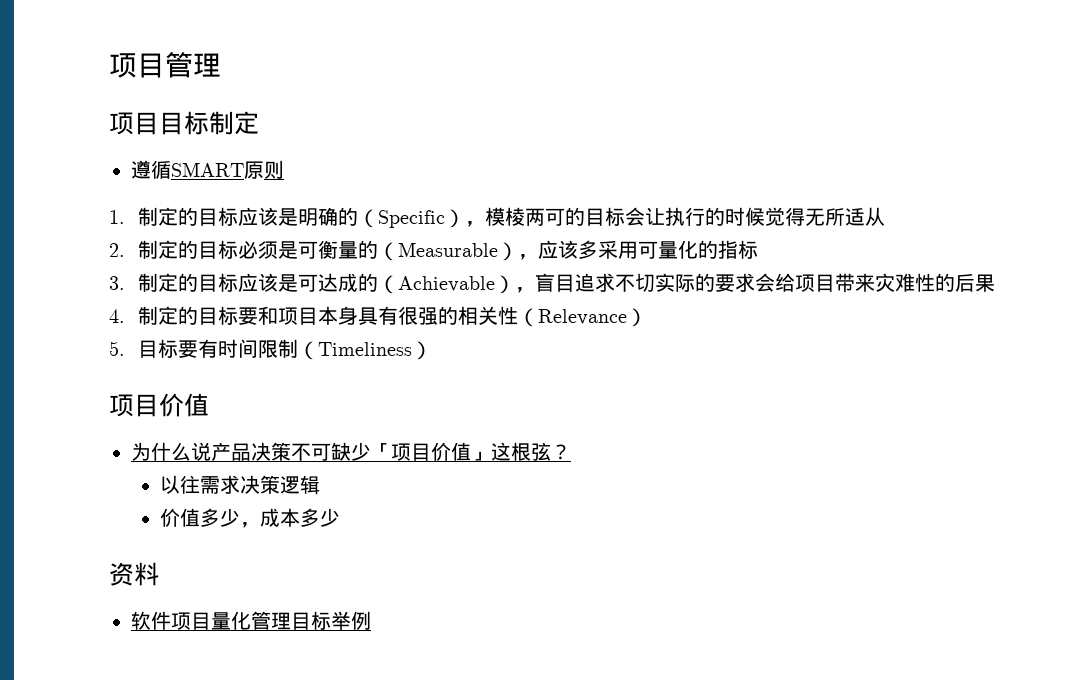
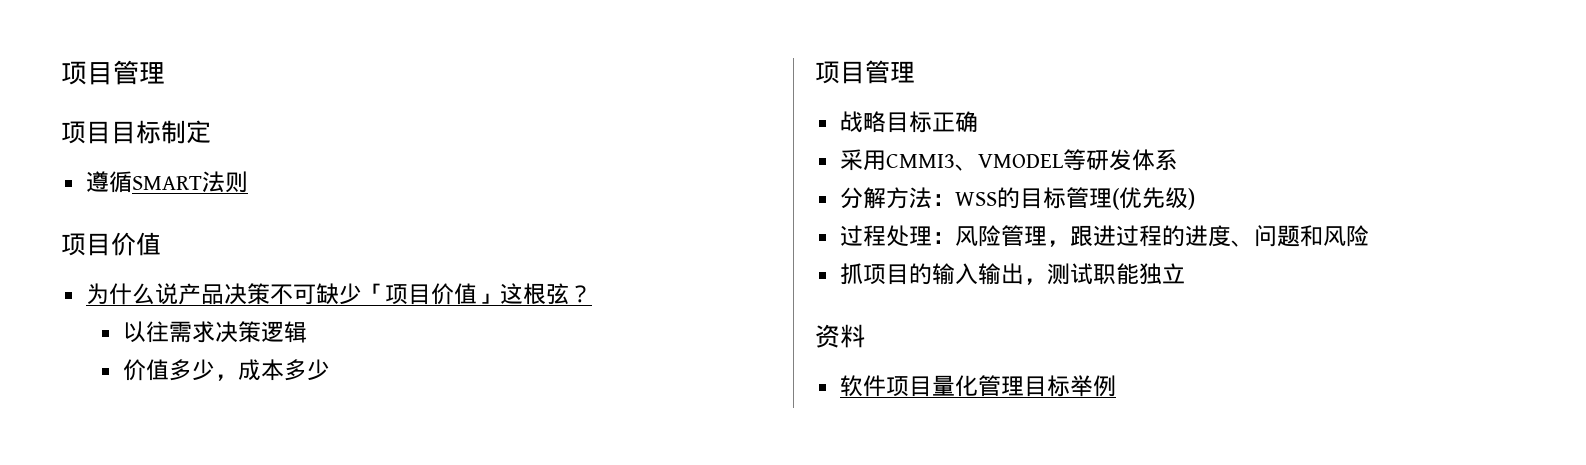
[244,161,264,179] 原 -> [201,171,225,193] 法
[109,207,885,228] [109,240,758,261] [109,273,995,294] [109,306,647,327] [109,339,432,360] // 1.制定的目标应该是明确的（Specific），模棱两可的目标会让执行的时候觉得无所适从 // 2.制定的目标必须是可衡量的（Measurable），应该多采用可量化的指标 // 3.制定的目标应该是可达成的（Achievable），盲目追求不切实际的要求会给项目带来灾难性的后果 // 4.制定的目标要和项目本身具有很强的相关性（Relevance） // 5.目标要有时间限制（Timeliness） -> (248, 182) none
(340, 517) none -> [815,60,915,84] [839,111,978,133] [839,149,1178,171] [839,187,1195,210] [839,225,1369,247] [839,263,1185,285] // 项目管理 // 战略目标正确 // 采用CMMI3、VMODEL等研发体系 // 分解方法：WSS的目标管理(优先级) // 过程处理：风险管理，跟进过程的进度、问题和风险 // 抓项目的输入输出，测试职能独立

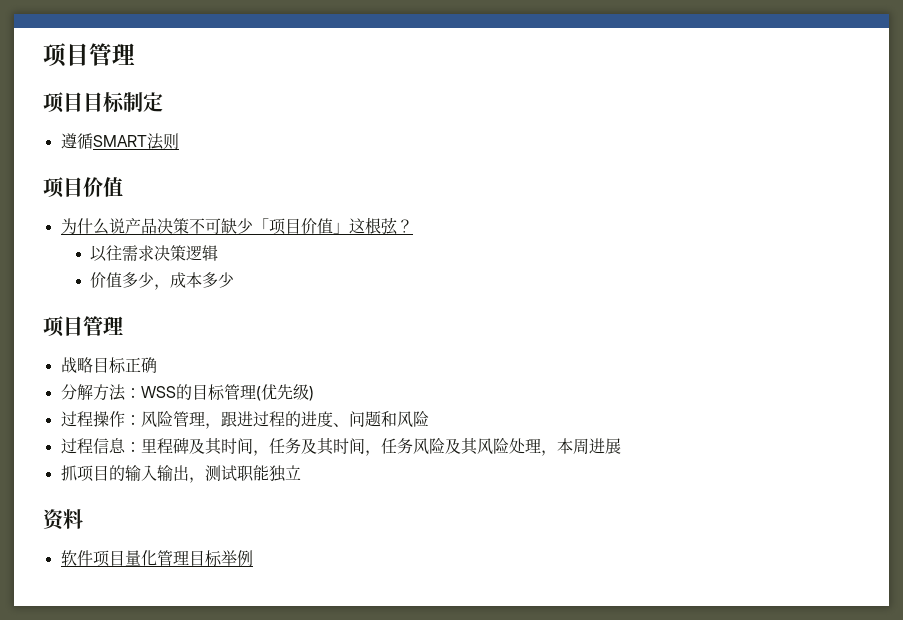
[839,149,1178,171] // 采用CMMI3、VMODEL等研发体系 -> (157, 365) none
[885,225,932,246] 处理 -> [92,411,125,427] 操作
(1369, 236) none -> [60,438,621,456] // 过程信息：里程碑及其时间，任务及其时间，任务风险及其风险处理，本周进展

